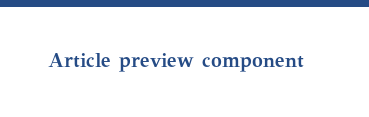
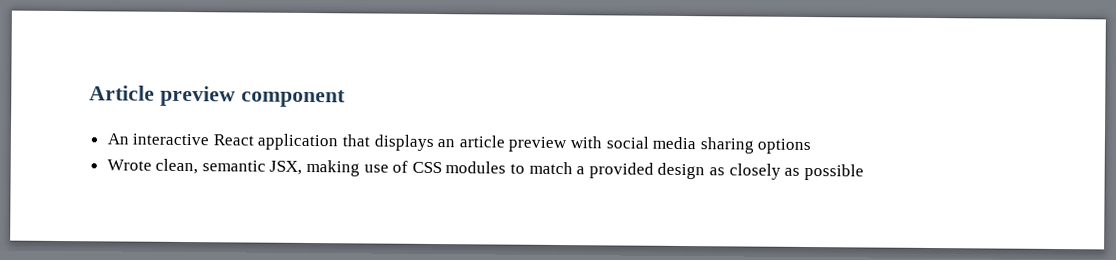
(304, 64) none -> [106,133,812,155] [106,158,864,181] // An interactive React application that displays an article preview with social media sharing options // Wrote clean, semantic JSX, making use of CSS modules to match a provided design as closely as possible

